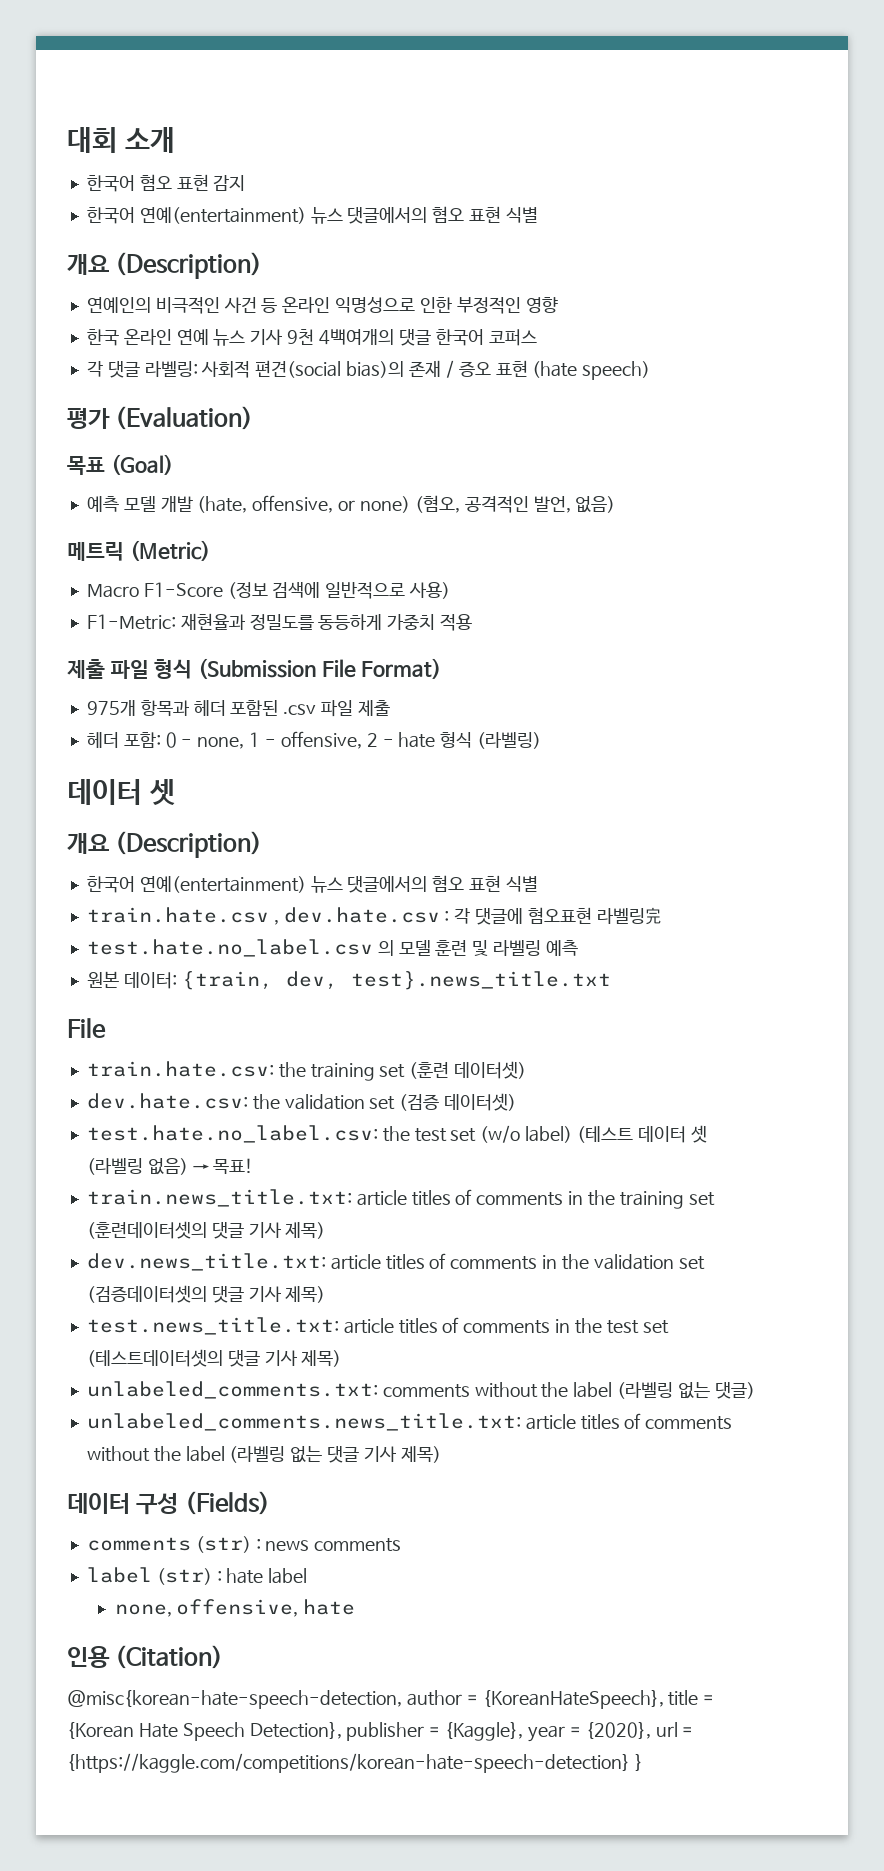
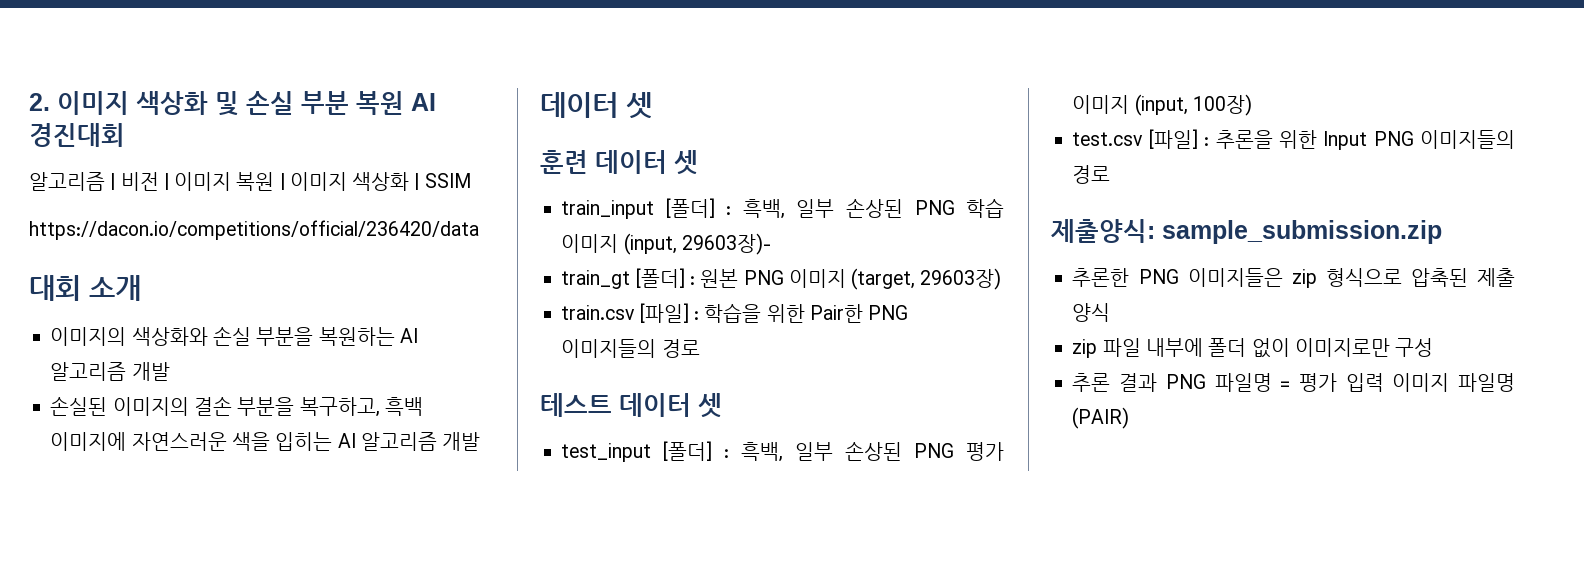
[67,127,175,153] [86,174,246,192] [86,206,538,224] [67,252,263,279] [86,297,558,314] [86,329,537,346] [86,360,651,380] [67,406,254,430] [67,454,173,475] [86,495,616,513] [67,540,210,561] [86,582,451,599] [86,613,473,631] [67,658,442,679] [86,700,390,717] [86,731,542,749] [67,779,175,805] [67,831,263,858] [86,875,538,893] [86,907,661,925] [86,939,578,957] [86,971,611,990] [67,1018,106,1038] [86,1061,527,1081] [86,1093,517,1111] [86,1125,707,1143] [86,1158,254,1175] [86,1189,715,1209] [86,1221,326,1239] [86,1253,705,1271] [86,1285,326,1303] [86,1317,669,1335] [86,1349,342,1367] [86,1381,755,1399] [86,1413,733,1431] [86,1446,441,1463] [67,1491,270,1515] [86,1536,402,1553] [86,1567,308,1585] [114,1599,356,1617] [67,1645,224,1669] [67,1690,715,1709] [67,1722,694,1742] [67,1753,643,1773] 대회 소개 // 한국어 혐오 표현 감지 // 한국어 연예(entertainment) 뉴스 댓글에서의 혐오 표현 식별 // 개요 (Description) // 연예인의 비극적인 사건 등 온라인 익명성으로 인한 부정적인 영향 // 한국 온라인 연예 뉴스 기사 9천 4백여개의 댓글 한국어 코퍼스 // 각 댓글 라벨링: 사회적 편견(social bias)의 존재 / 증오 표현 (hate speech) // 평가 (Evaluation) // 목표 (Goal) // 예측 모델 개발 (hate, offensive, or none) (혐오, 공격적인 발언, 없음) // 메트릭 (Metric) // Macro F1-Score (정보 검색에 일반적으로 사용) // F1-Metric: 재현율과 정밀도를 동등하게 가중치 적용 // 제출 파일 형식 (Submission File Format) // 975개 항목과 헤더 포함된 .csv 파일 제출 // 헤더 포함: 0 - none, 1 - offensive, 2 - hate 형식 (라벨링) // 데이터 셋 // 개요 (Description) // 한국어 연예(entertainment) 뉴스 댓글에서의 혐오 표현 식별 // train.hate.csv , dev.hate.csv : 각 댓글에 혐오표현 라벨링完 // test.hate.no_label.csv 의 모델 훈련 및 라벨링 예측 // 원본 데이터: {train, dev, test}.news_title.txt // File // train.hate.csv: the training set (훈련 데이터셋) // dev.hate.csv: the validation set (검증 데이터셋) // test.hate.no_label.csv: the test set (w/o label) (테스트 데이터 셋 (라벨링 없음) → 목표! // train.news_title.txt: article titles of comments in the training set (훈련데이터셋의 댓글 기사 제목) // dev.news_title.txt: article titles of comments in the validation set (검증데이터셋의 댓글 기사 제목) // test.news_title.txt: article titles of comments in the test set (테스트데이터셋의 댓글 기사 제목) // unlabeled_comments.txt: comments without the label (라벨링 없는 댓글) // unlabeled_comments.news_title.txt: article titles of comments without the label (라벨링 없는 댓글 기사 제목) // 데이터 구성 (Fields) // comments (str) : news comments // label (str) : hate label // none, offensive, hate // 인용 (Citation) // @misc{korean-hate-speech-detection, author = {KoreanHateSpeech}, title = {Korean Hate Speech Detection}, publisher = {Kaggle}, year = {2020}, url = {https://kaggle.com/competitions/korean-hate-speech-detection} } -> [29,91,436,116] [29,123,125,147] [29,172,471,191] [29,220,479,240] [29,275,141,301] [50,326,418,346] [50,362,170,381] [50,396,423,417] [50,432,481,451] [540,92,652,119] [540,150,698,175] [561,198,1004,219] [561,233,771,255] [561,268,1002,290] [561,303,909,323] [561,339,700,358] [540,393,722,418] [561,441,1005,462] [1072,94,1252,116] [1072,129,1515,150] [1072,165,1111,184] [1051,219,1442,244] [1072,268,1515,288] [1072,303,1111,322] [1072,338,1434,358] [1072,373,1515,392] [1072,407,1130,429] 2. 이미지 색상화 및 손실 부분 복원 AI 경진대회 // 알고리즘 | 비전 | 이미지 복원 | 이미지 색상화 | SSIM // https://dacon.io/competitions/official/236420/data // 대회 소개 // 이미지의 색상화와 손실 부분을 복원하는 AI 알고리즘 개발 // 손실된 이미지의 결손 부분을 복구하고, 흑백 이미지에 자연스러운 색을 입히는 AI 알고리즘 개발 // 데이터 셋 // 훈련 데이터 셋 // train_input [폴더] : 흑백, 일부 손상된 PNG 학습 이미지 (input, 29603장)- // train_gt [폴더] : 원본 PNG 이미지 (target, 29603장) // train.csv [파일] : 학습을 위한 Pair한 PNG 이미지들의 경로 // 테스트 데이터 셋 // test_input [폴더] : 흑백, 일부 손상된 PNG 평가 이미지 (input, 100장) // test.csv [파일] : 추론을 위한 Input PNG 이미지들의 경로 // 제출양식: sample_submission.zip // 추론한 PNG 이미지들은 zip 형식으로 압축된 제출 양식 // zip 파일 내부에 폴더 없이 이미지로만 구성 // 추론 결과 PNG 파일명 = 평가 입력 이미지 파일명 (PAIR)

